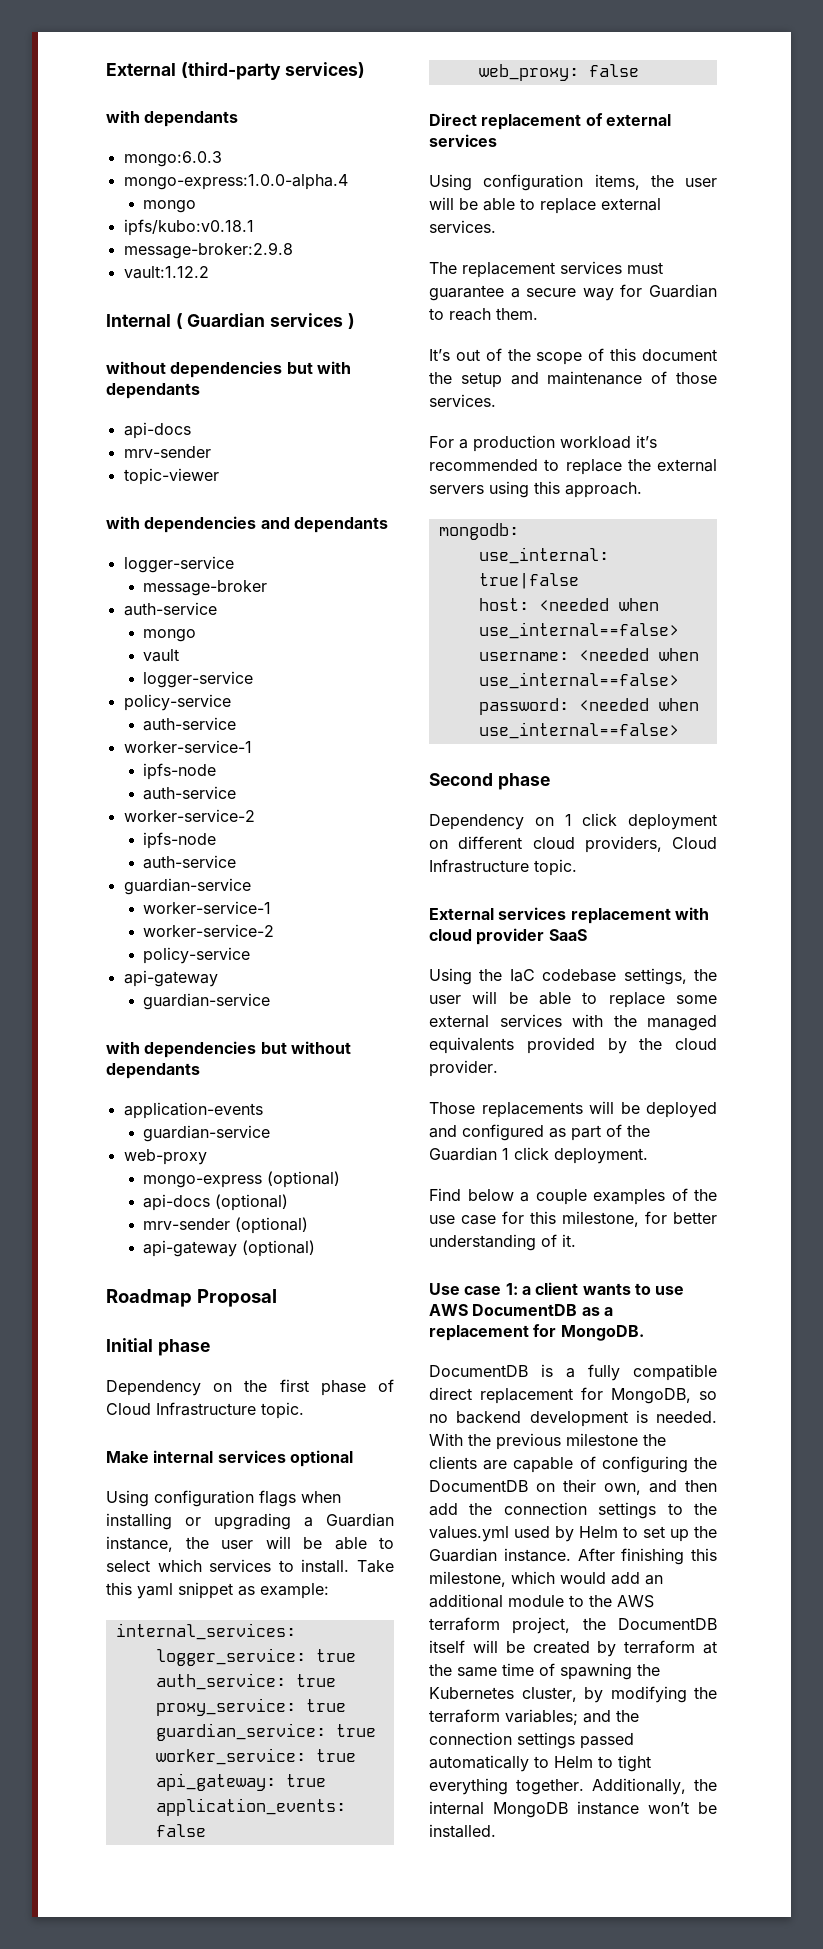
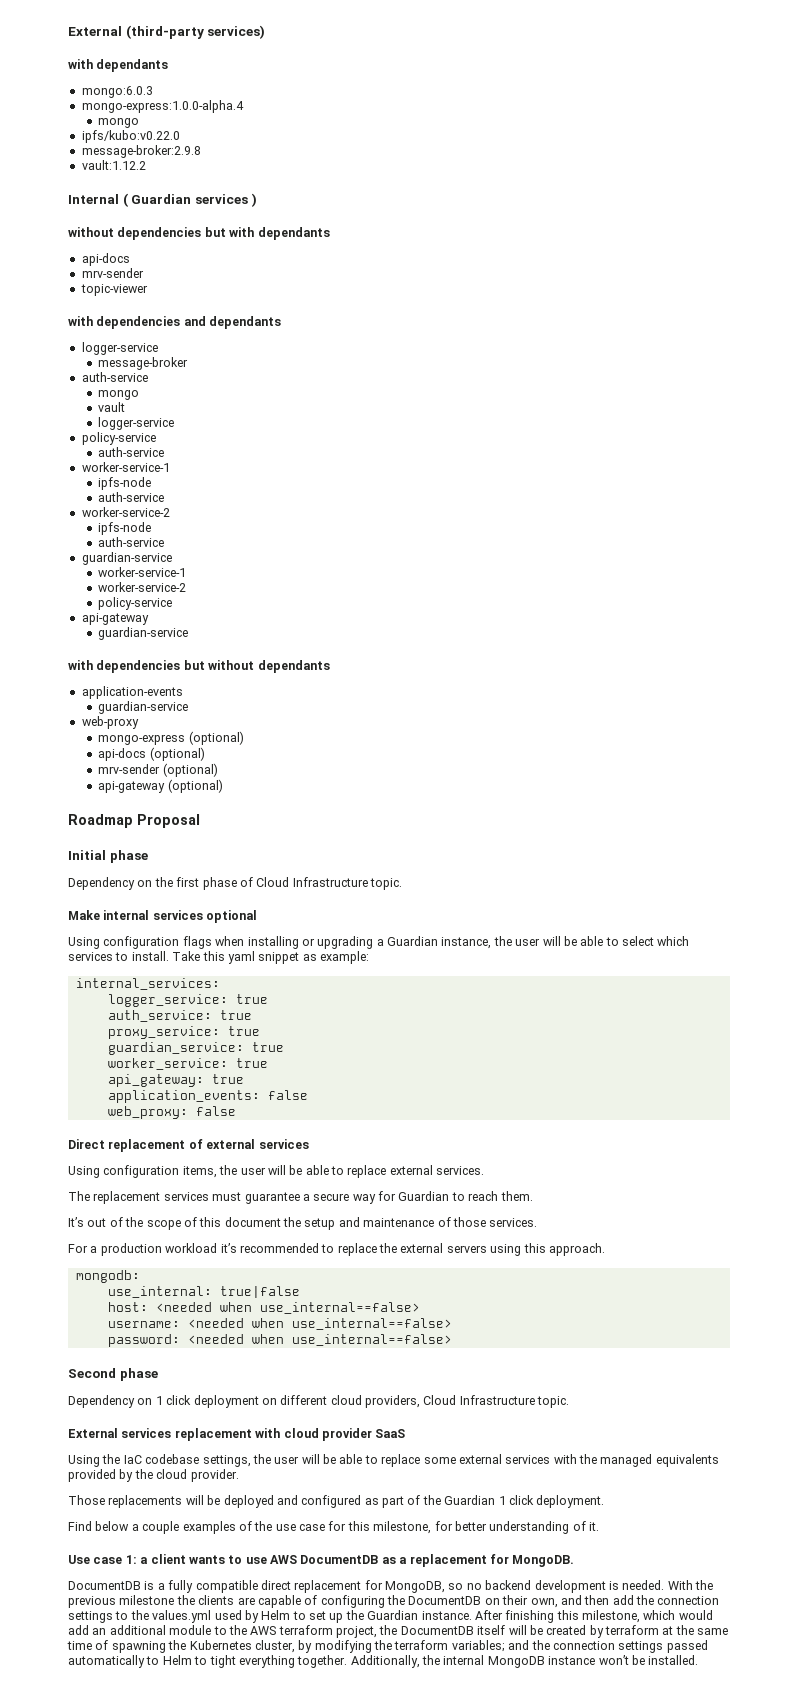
[123,219,254,236] ipfs/kubo:v0.18.1 -> [81,130,180,143] ipfs/kubo:v0.22.0

